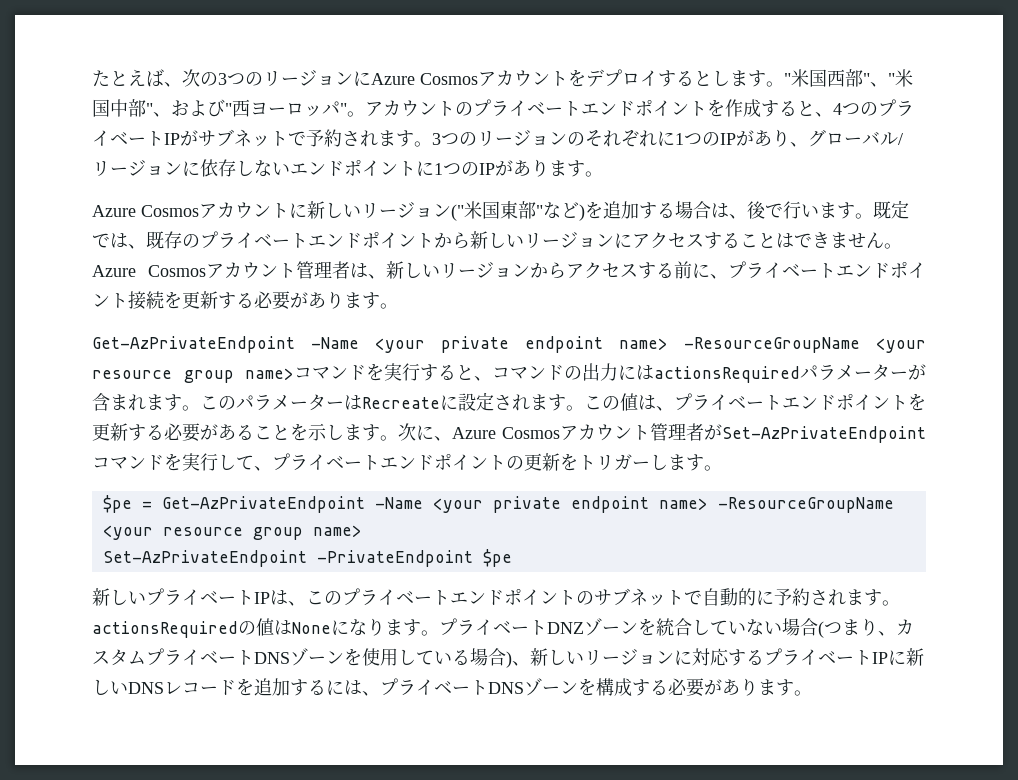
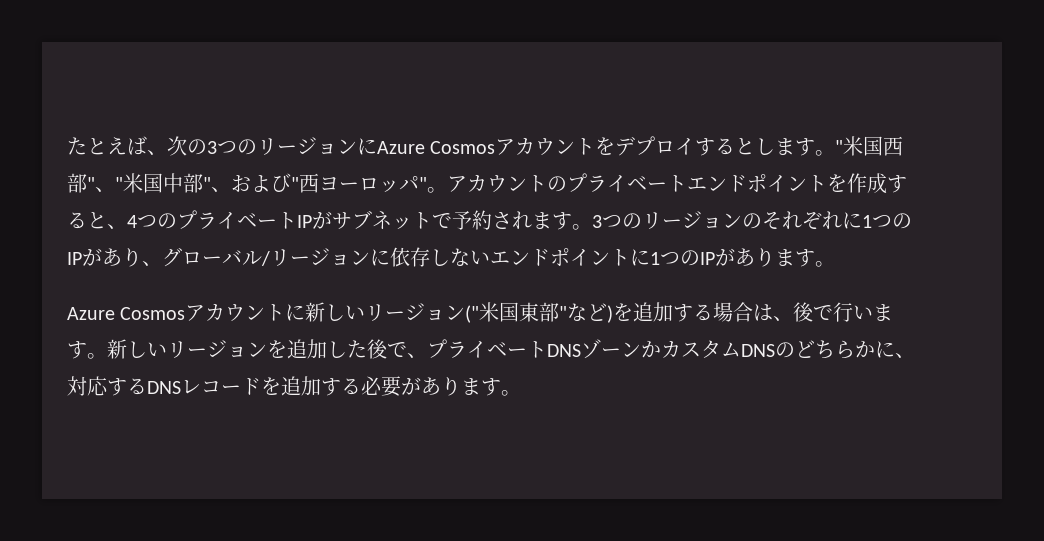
[873,200,909,219] [92,231,902,249] [92,261,926,279] [92,291,398,310] [92,336,926,353] [92,363,926,383] [92,392,926,411] [92,423,926,443] [92,453,722,471] [102,495,894,513] [102,525,362,540] [102,549,512,567] [92,588,900,606] [92,618,914,638] [92,648,924,668] [92,678,362,696] 既定では、既存のプライベートエンドポイントから新しいリージョンにアクセスすることはできません。Azure Cosmosアカウント管理者は、新しいリージョンからアクセスする前に、プライベートエンドポイント接続を更新する必要があります。 // Get-AzPrivateEndpoint -Name <your private endpoint name> -ResourceGroupName <your resource group name>コマンドを実行すると、コマンドの出力にはactionsRequiredパラメーターが含まれます。このパラメーターはRecreateに設定されます。この値は、プライベートエンドポイントを更新する必要があることを示します。次に、Azure Cosmosアカウント管理者がSet-AzPrivateEndpointコマンドを実行して、プライベートエンドポイントの更新をトリガーします。 // $pe = Get-AzPrivateEndpoint -Name <your private endpoint name> -ResourceGroupName <your resource group name> // Set-AzPrivateEndpoint -PrivateEndpoint $pe // 新しいプライベートIPは、このプライベートエンドポイントのサブネットで自動的に予約されます。actionsRequiredの値はNoneになります。プライベートDNZゾーンを統合していない場合(つまり、カスタムプライベートDNSゾーンを使用している場合)、新しいリージョンに対応するプライベートIPに新しいDNSレコードを追加するには -> [107,339,407,359] 新しいリージョンを追加した後で
[578,678,632,696] を構成 -> [641,340,915,359] [67,376,321,396] かカスタムDNSのどちらかに、対応するDNSレコードを追加

